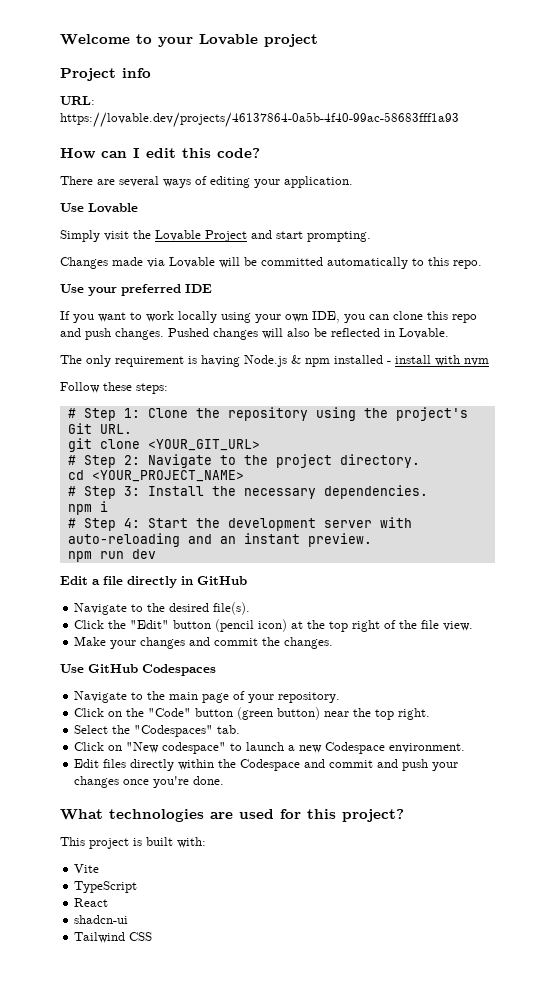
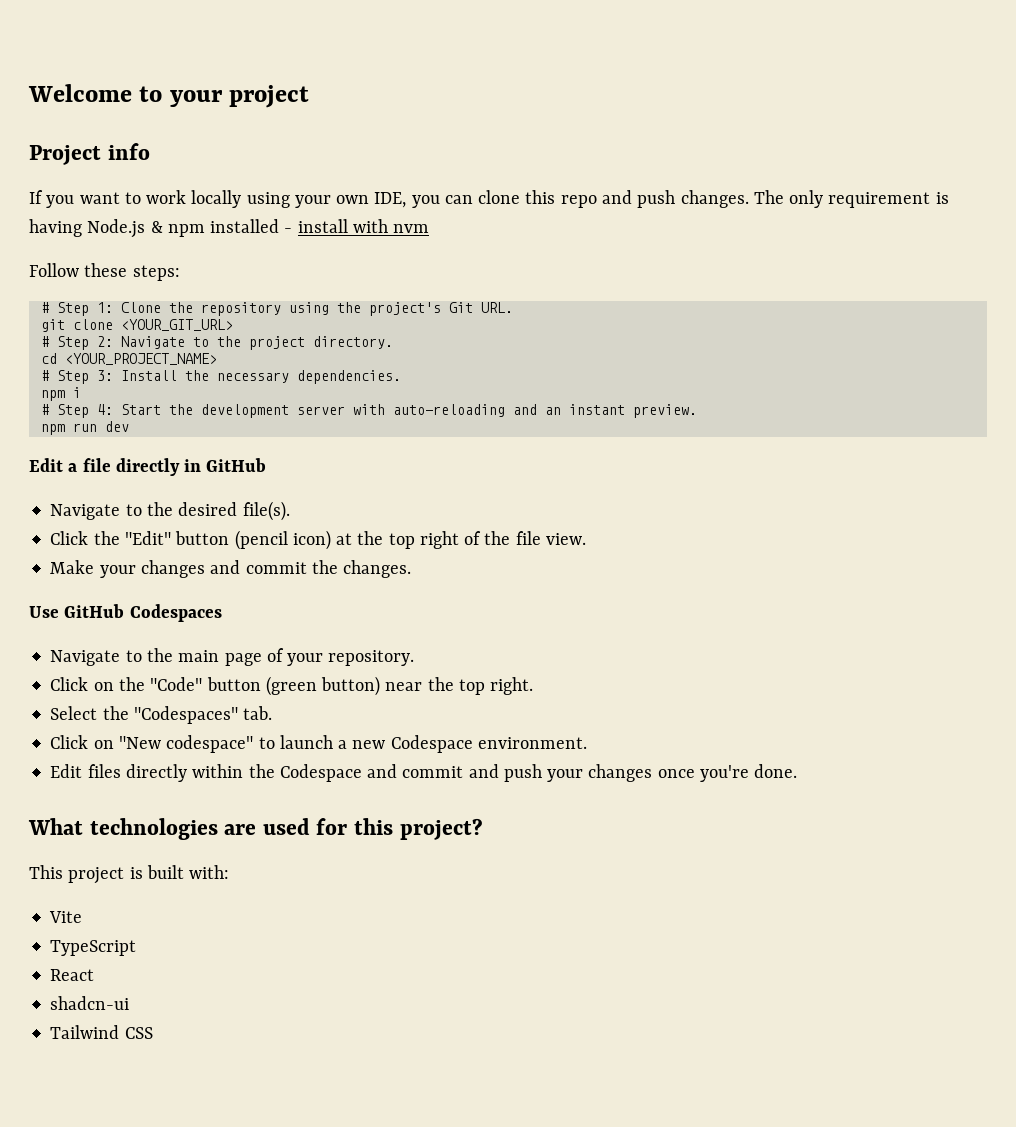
[199,34,258,45] Lovable -> (223, 98) none
[60,96,95,105] [60,112,459,128] [60,148,260,159] [60,176,353,188] [60,203,138,213] [60,230,371,242] [60,257,482,269] [60,284,212,296] // URL: https://lovable.dev/projects/46137864-0a5b-4f40-99ac-58683fff1a93 // How can I edit this code? // There are several ways of editing your application. // Use Lovable // Simply visit the Lovable Project and start prompting. // Changes made via Lovable will be committed automatically to this repo. // Use your preferred IDE -> (150, 151) none
[168,328,449,340] Pushed changes will also be reflected in Lovable. // -> (749, 199) none

